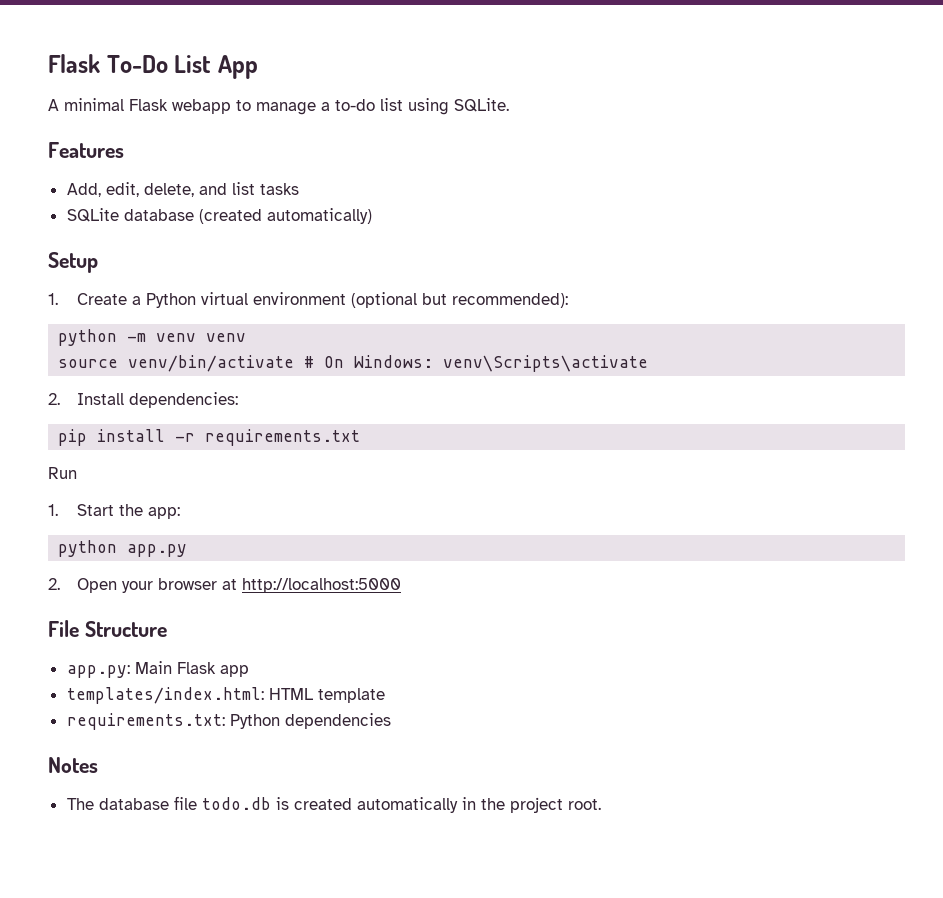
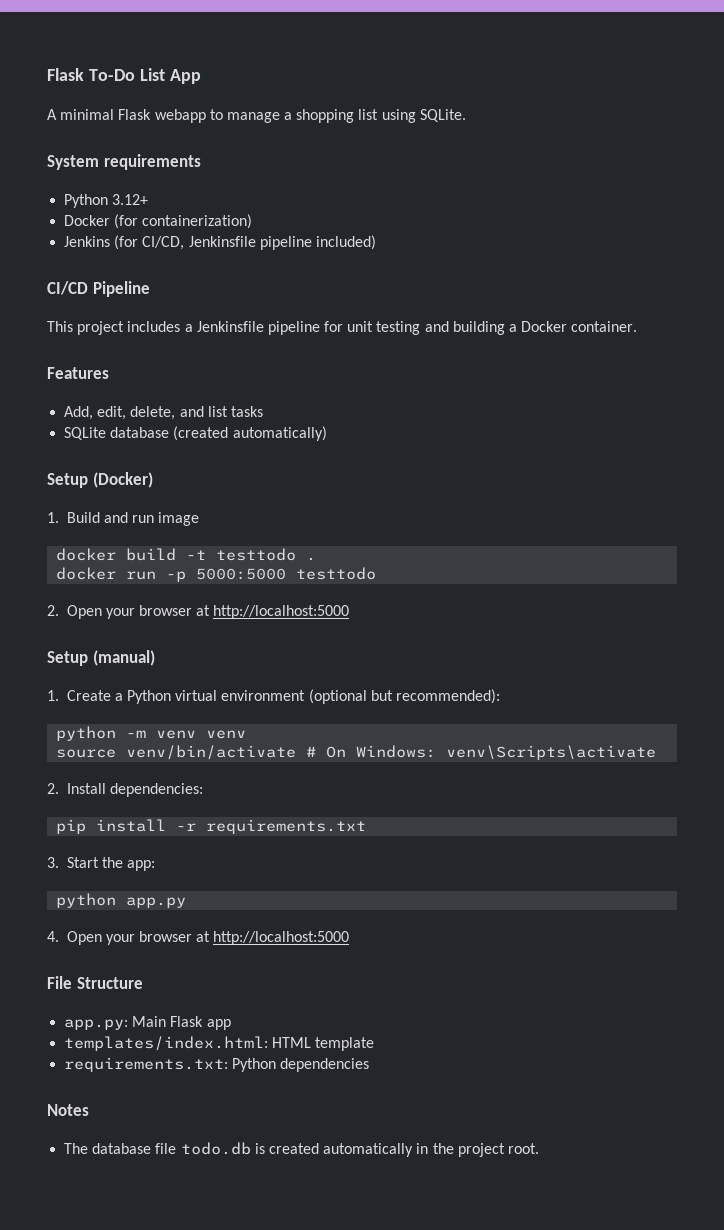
[335,99,375,111] to-do -> [296,109,355,123] shopping
(509, 105) none -> [47,154,201,170] [64,194,149,208] [64,214,253,229] [64,235,376,250] [47,281,150,297] [47,321,638,335] // System requirements // Python 3.12+ // Docker (for containerization) // Jenkins (for CI/CD, Jenkinsfile pipeline included) // CI/CD Pipeline // This project includes a Jenkinsfile pipeline for unit testing and building a Docker container.
(98, 262) none -> [92,472,153,488] [47,512,200,526] [56,548,317,561] [56,567,377,582] [47,605,350,619] [47,650,155,666] (Docker) // 1. Build and run image // docker build -t testtodo . // docker run -p 5000:5000 testtodo // 2. Open your browser at http://localhost:5000 // Setup (manual)
[48,467,77,479] [48,504,58,516] Run // 1. -> [47,857,59,868] 3.
[48,578,60,590] 2. -> [47,931,59,942] 4.

